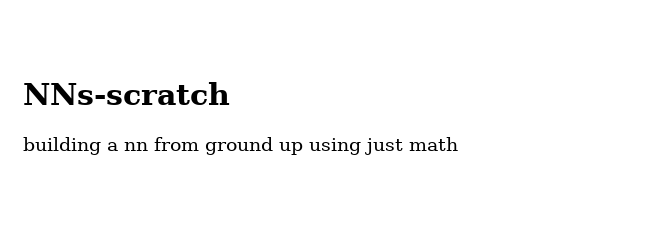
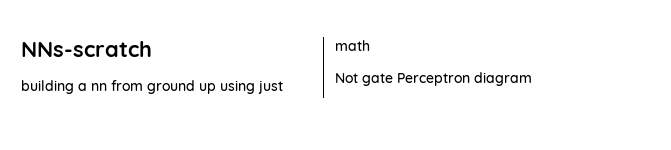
(458, 144) none -> [335,72,532,86] // Not gate Perceptron diagram

